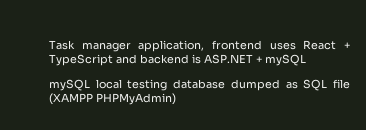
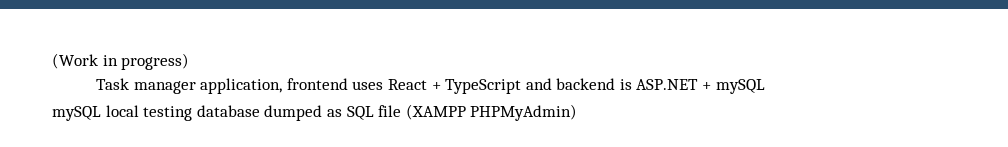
(49, 45) none -> [52,53,190,70] (Work in progress) //

